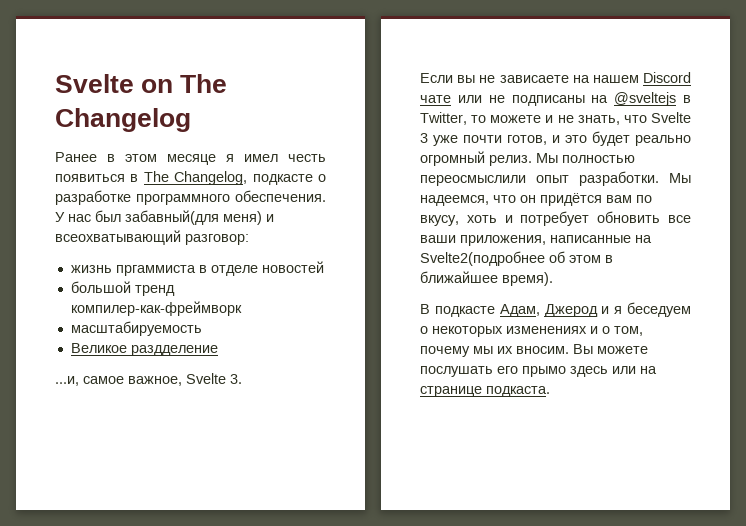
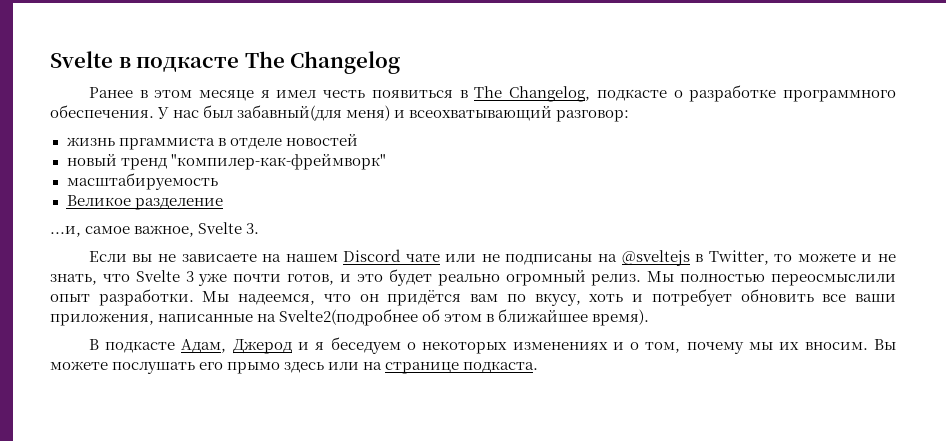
[55,74,174,93] Svelte on -> [50,51,240,72] Svelte в подкасте
[70,281,175,296] [70,301,242,316] большой тренд компилер-как-фреймворк -> [66,153,386,170] новый тренд "компилер-как-фреймворк"
[130,345,218,356] раздделение -> [134,198,223,210] разделение

